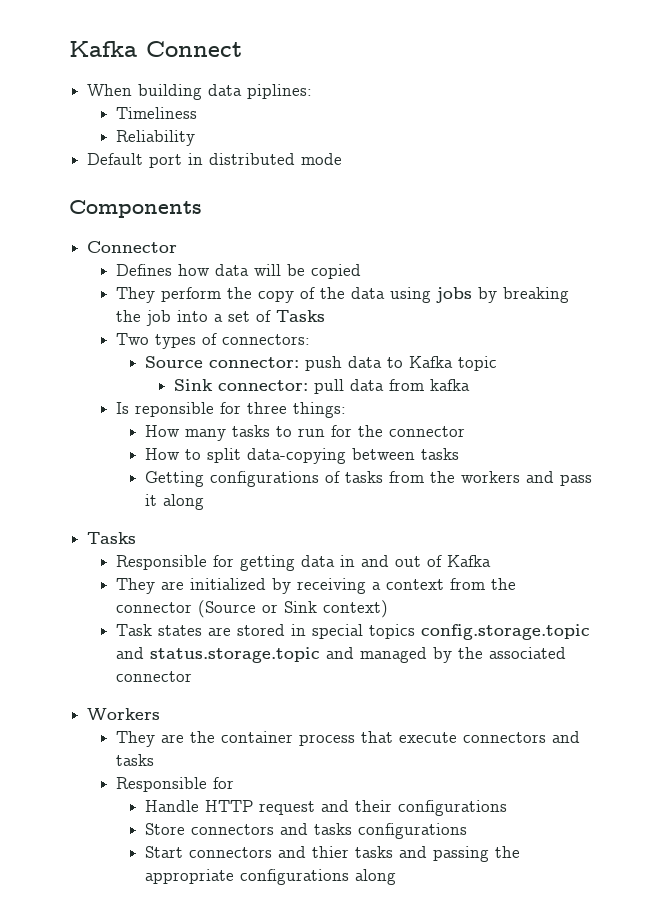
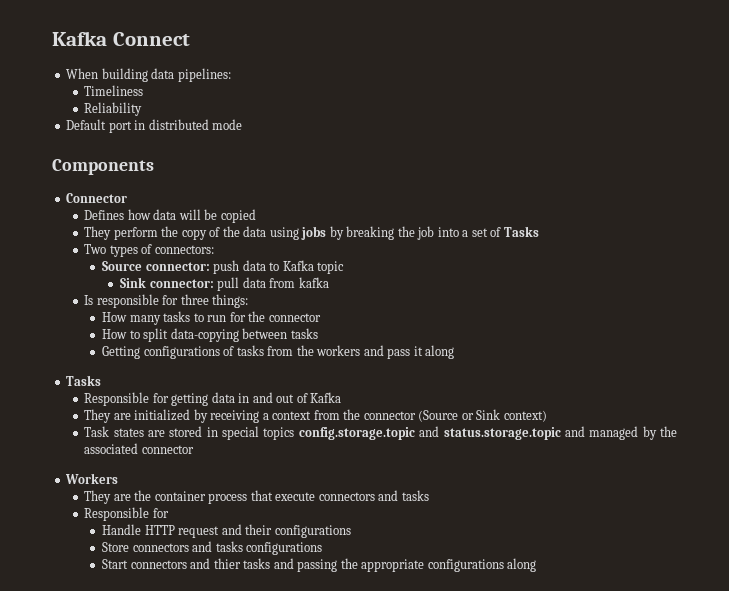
[247,84,313,99] piplines: -> [177,68,231,82] pipelines:
[135,402,215,417] reponsible -> [96,294,159,308] responsible

